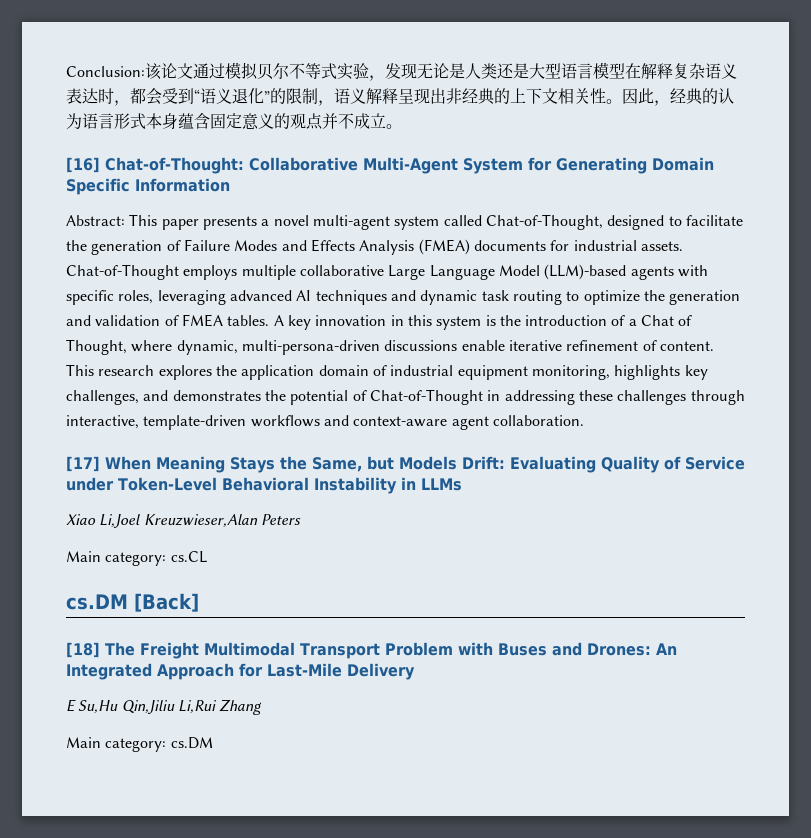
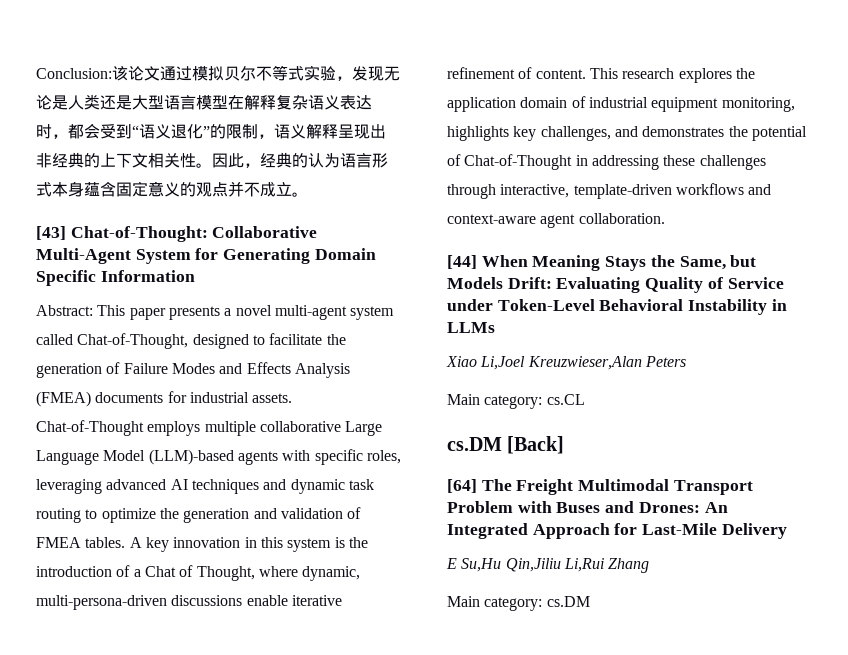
[66,157,100,173] [16] -> [36,226,66,240] [43]
[66,456,100,472] [17] -> [447,255,477,269] [44]
[66,642,100,658] [18] -> [447,479,477,493] [64]

